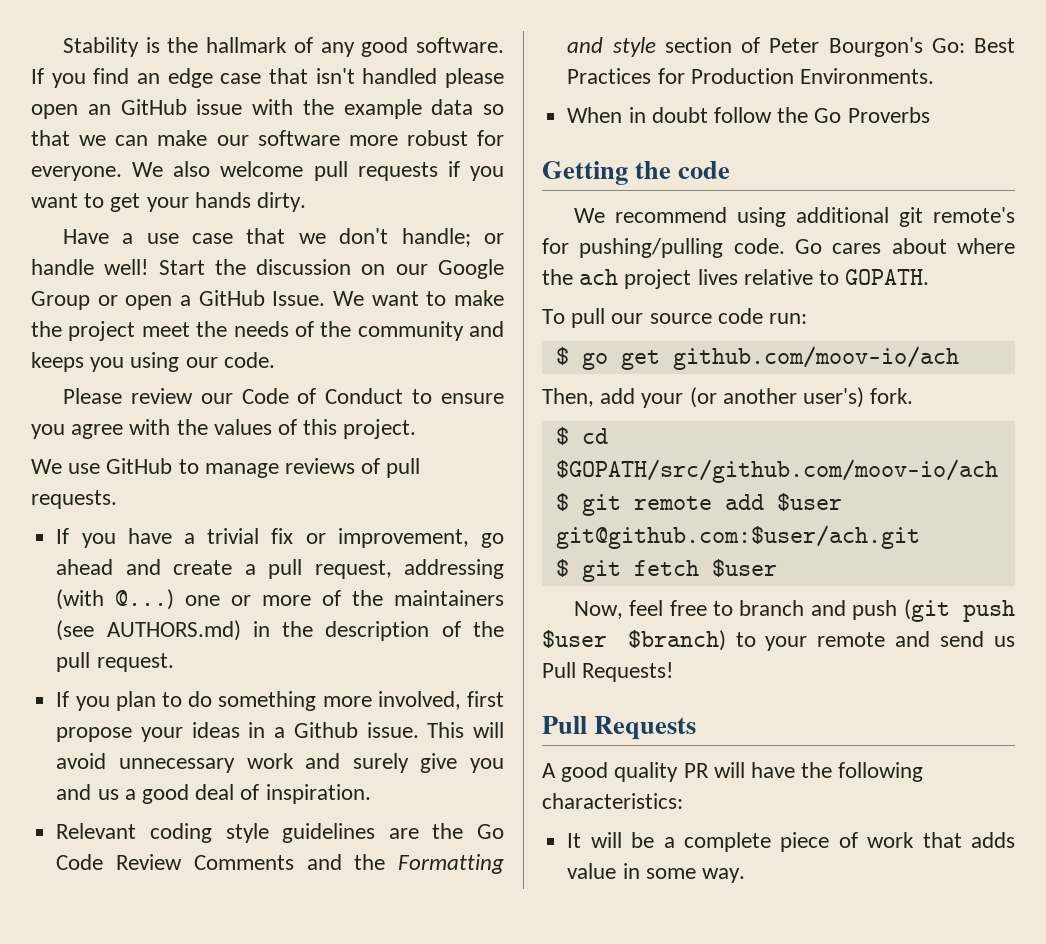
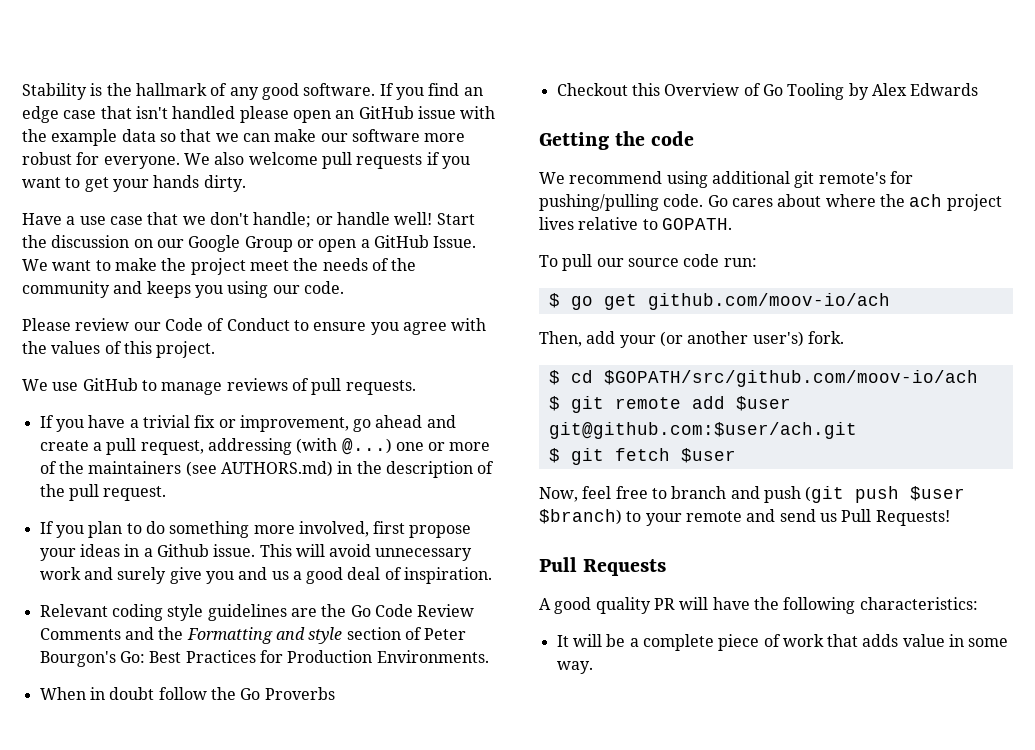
(930, 115) none -> [556,83,979,100] // Checkout this Overview of Go Tooling by Alex Edwards

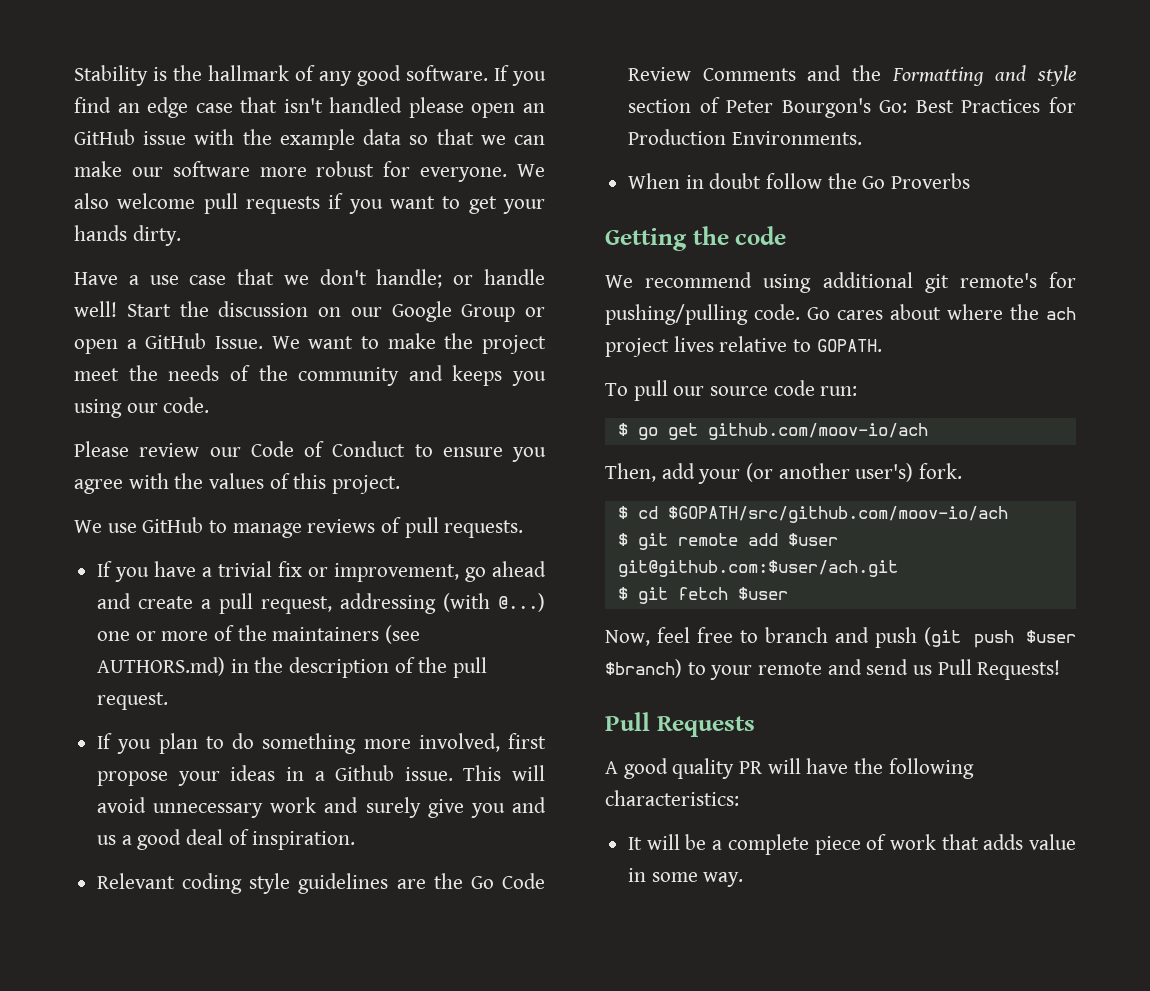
[556,83,979,100] // Checkout this Overview of Go Tooling by Alex Edwards -> (971, 181) none

